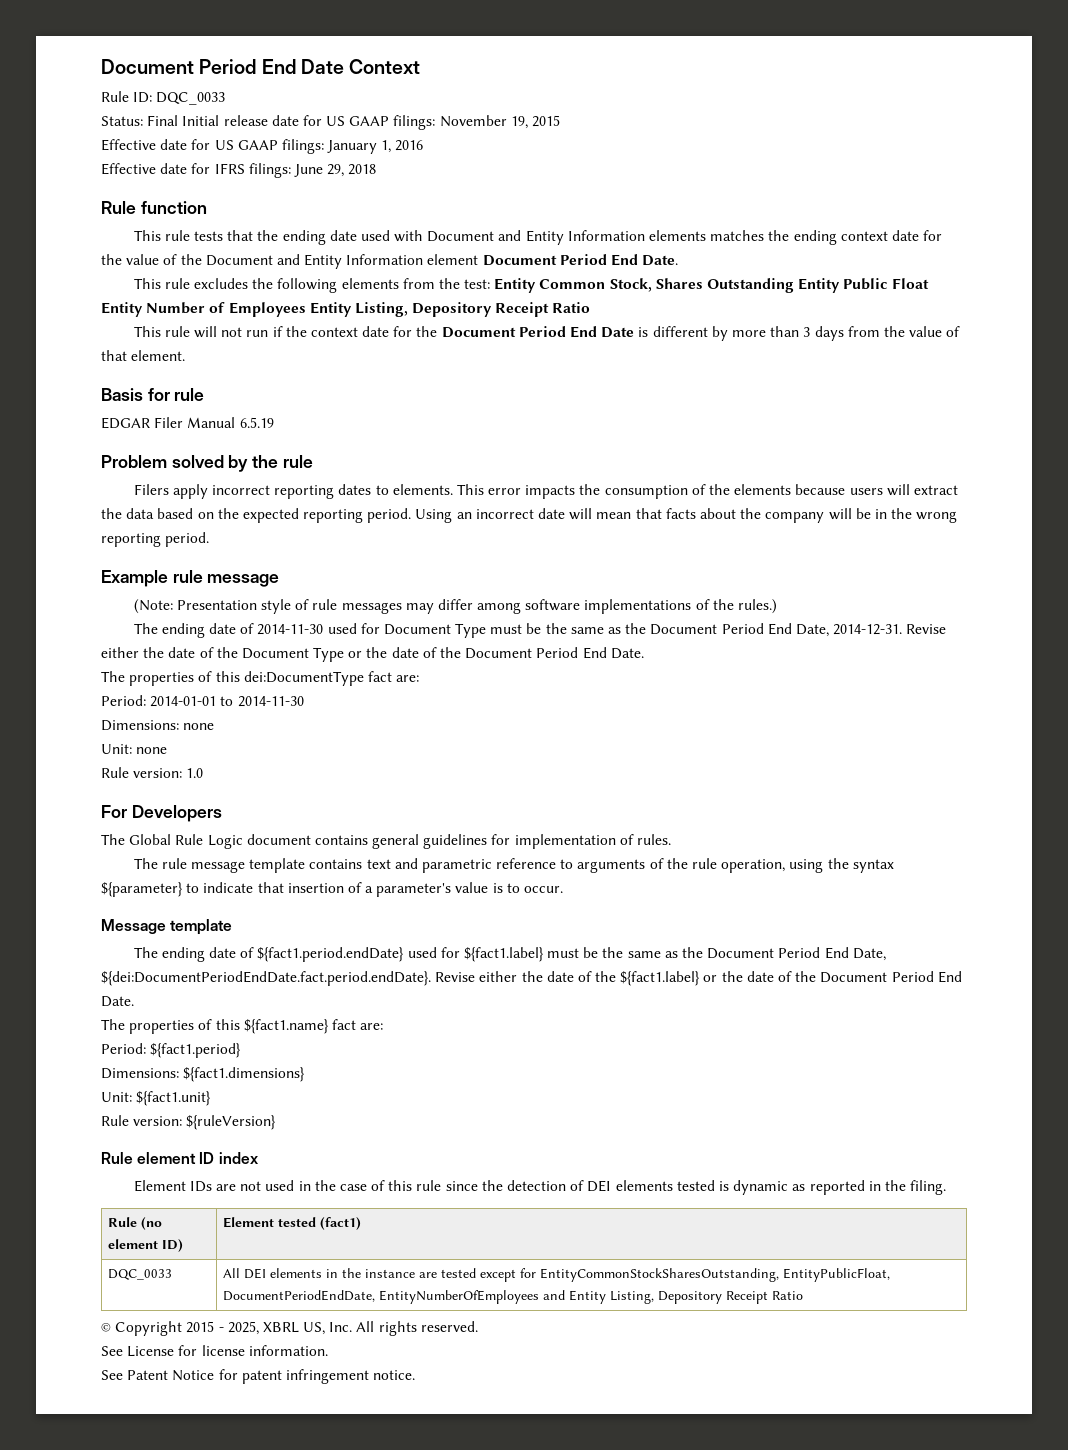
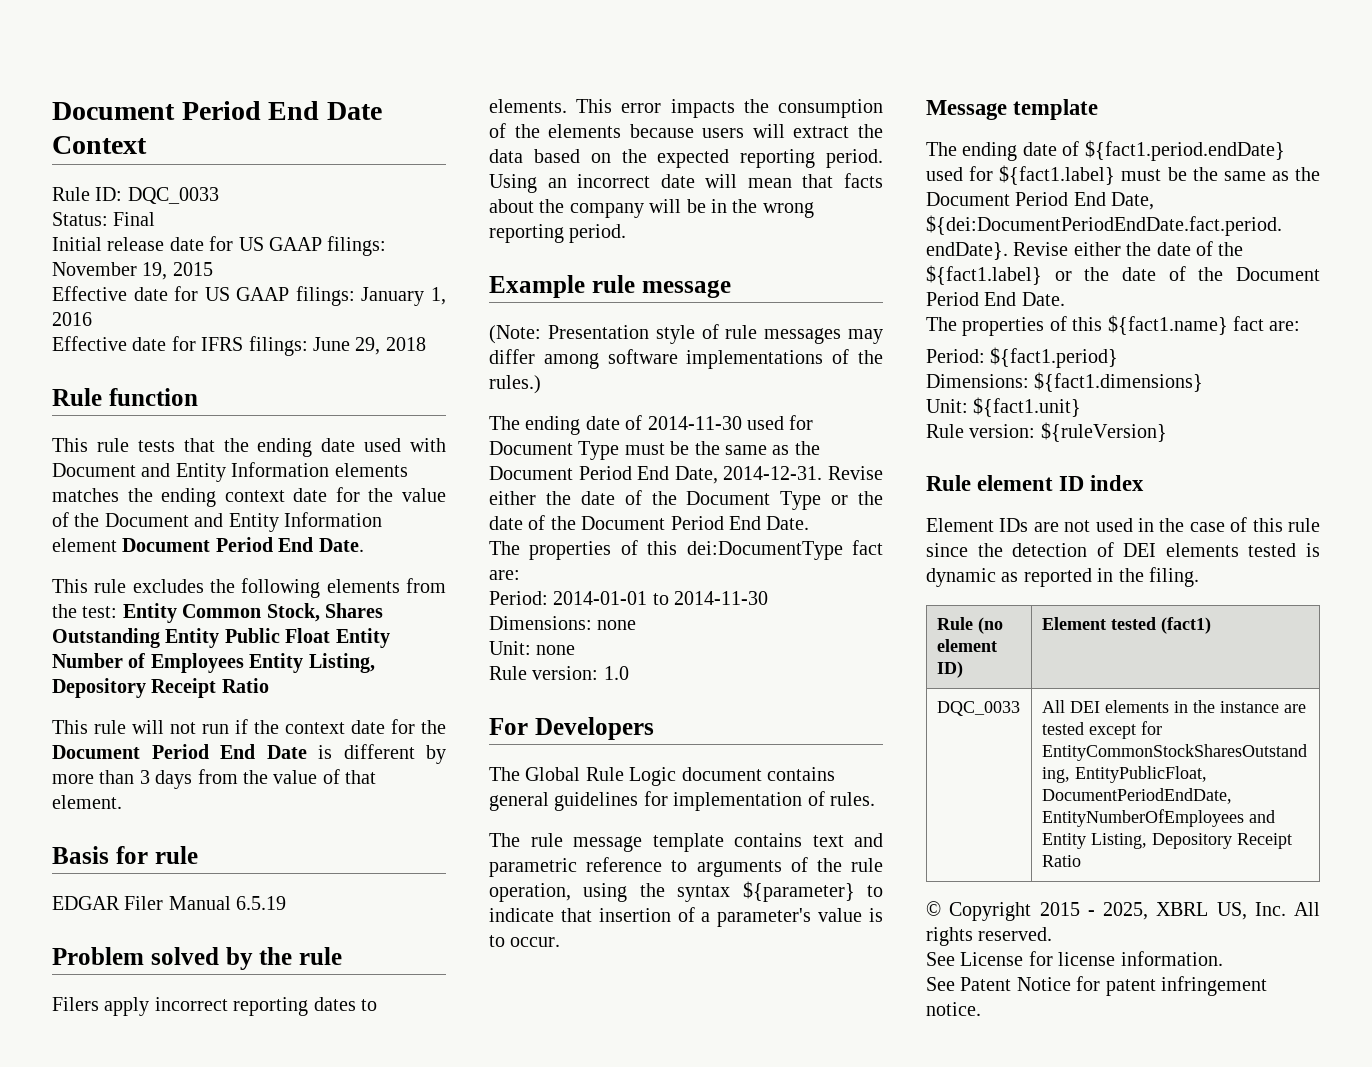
(179, 120) none -> (156, 219) //

